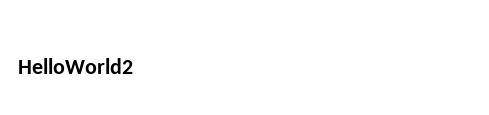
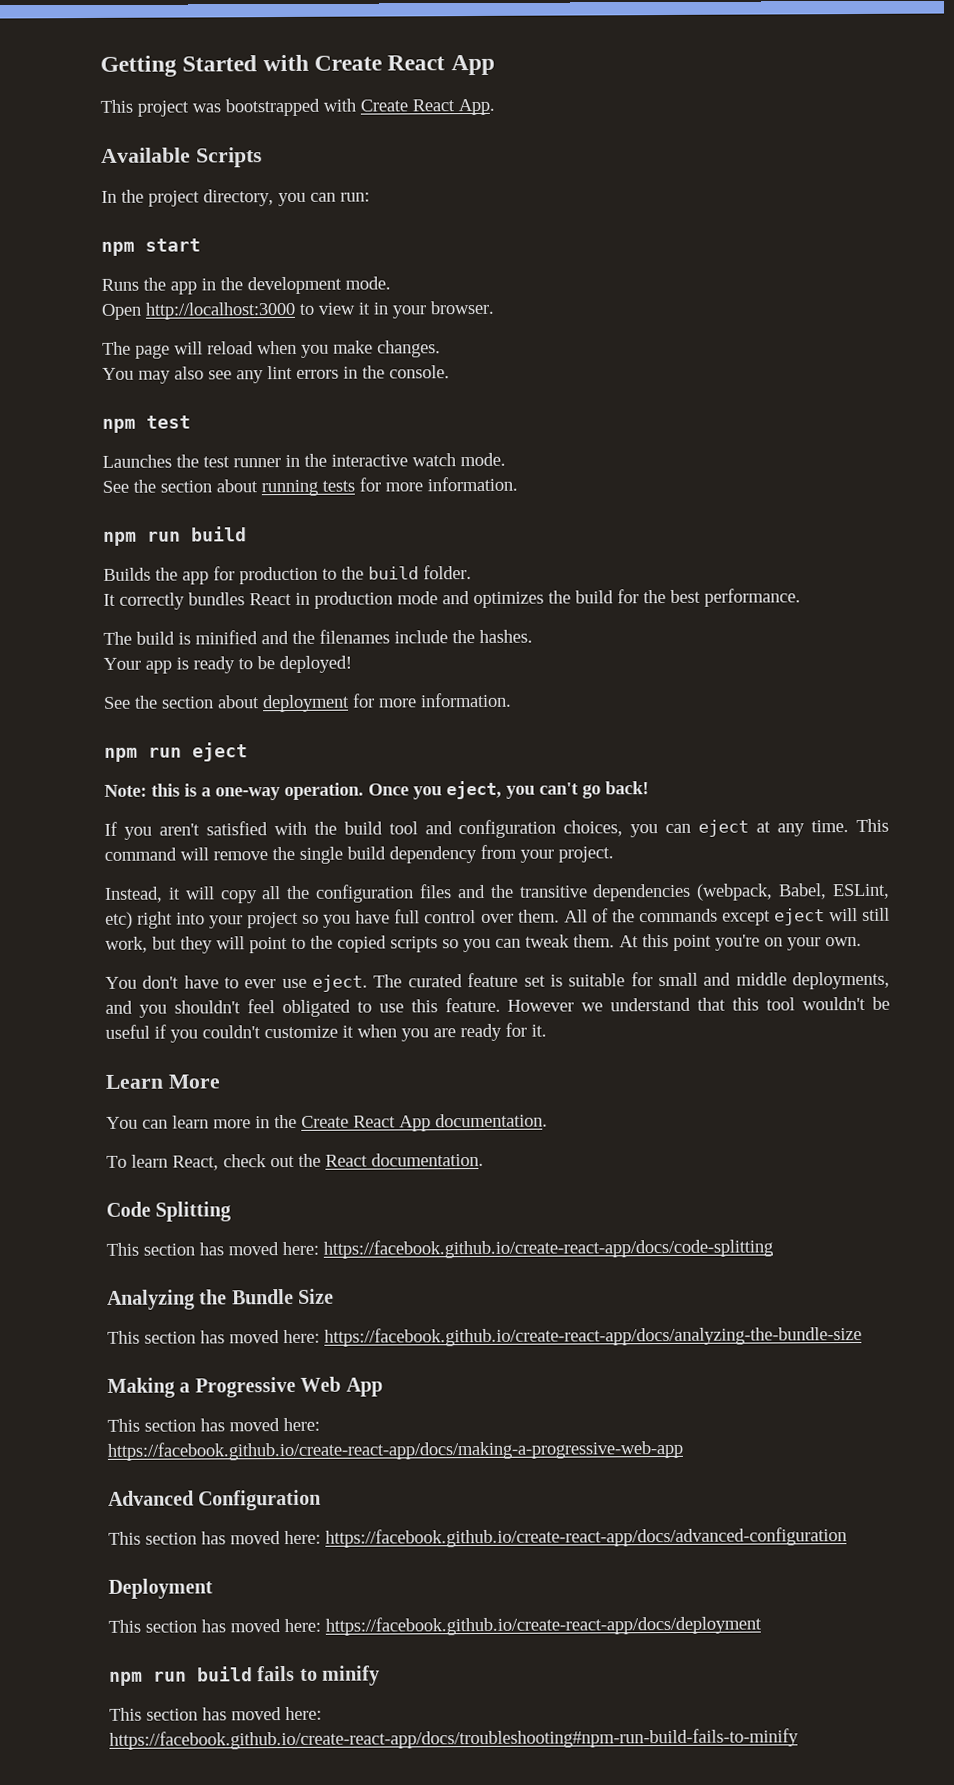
[18,58,133,74] HelloWorld2 -> [100,54,495,77] [100,98,495,117] [101,147,262,168] [101,189,370,207] [101,238,201,256] [101,276,391,295] [101,300,494,320] [102,340,441,359] [102,365,450,384] [102,415,191,433] [102,452,506,468] [102,476,518,497] [103,526,247,546] [103,565,472,585] [103,588,801,610] [103,629,533,645] [103,655,352,674] [103,692,512,713] [104,742,248,762] [104,780,649,801] [104,818,890,840] [104,844,614,864] [104,883,890,904] [105,907,890,929] [105,933,862,954] [105,971,891,992] [105,996,890,1018] [105,1022,547,1043] [105,1074,221,1089] [106,1113,548,1132] [106,1152,484,1171] [106,1201,232,1222] [106,1238,773,1259] [107,1288,335,1310] [107,1325,862,1347] [107,1376,383,1398] [107,1417,320,1432] [107,1439,683,1461] [108,1489,322,1511] [108,1527,847,1548] [108,1578,213,1599] [108,1615,762,1636] [109,1665,381,1686] [109,1706,322,1721] [109,1728,799,1750] Getting Started with Create React App // This project was bootstrapped with Create React App. // Available Scripts // In the project directory, you can run: // npm start // Runs the app in the development mode. // Open http://localhost:3000 to view it in your browser. // The page will reload when you make changes. // You may also see any lint errors in the console. // npm test // Launches the test runner in the interactive watch mode. // See the section about running tests for more information. // npm run build // Builds the app for production to the build folder. // It correctly bundles React in production mode and optimizes the build for the best performance. // The build is minified and the filenames include the hashes. // Your app is ready to be deployed! // See the section about deployment for more information. // npm run eject // Note: this is a one-way operation. Once you eject, you can't go back! // If you aren't satisfied with the build tool and configuration choices, you can eject at any time. This command will remove the single build dependency from your project. // Instead, it will copy all the configuration files and the transitive dependencies (webpack, Babel, ESLint, etc) right into your project so you have full control over them. All of the commands except eject will still work, but they will point to the copied scripts so you can tweak them. At this point you're on your own. // You don't have to ever use eject. The curated feature set is suitable for small and middle deployments, and you shouldn't feel obligated to use this feature. However we understand that this tool wouldn't be useful if you couldn't customize it when you are ready for it. // Learn More // You can learn more in the Create React App documentation. // To learn React, check out the React documentation. // Code Splitting // This section has moved here: https://facebook.github.io/create-react-app/docs/code-splitting // Analyzing the Bundle Size // This section has moved here: https://facebook.github.io/create-react-app/docs/analyzing-the-bundle-size // Making a Progressive Web App // This section has moved here: https://facebook.github.io/create-react-app/docs/making-a-progressive-web-app // Advanced Configuration // This section has moved here: https://facebook.github.io/create-react-app/docs/advanced-configuration // Deployment // This section has moved here: https://facebook.github.io/create-react-app/docs/deployment // npm run build fails to minify // This section has moved here: https://facebook.github.io/create-react-app/docs/troubleshooting#npm-run-build-fails-to-minify

